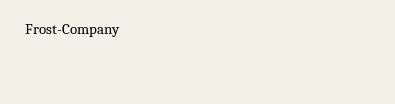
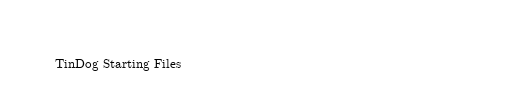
[25,24,120,37] Frost-Company -> [55,59,181,71] TinDog Starting Files

